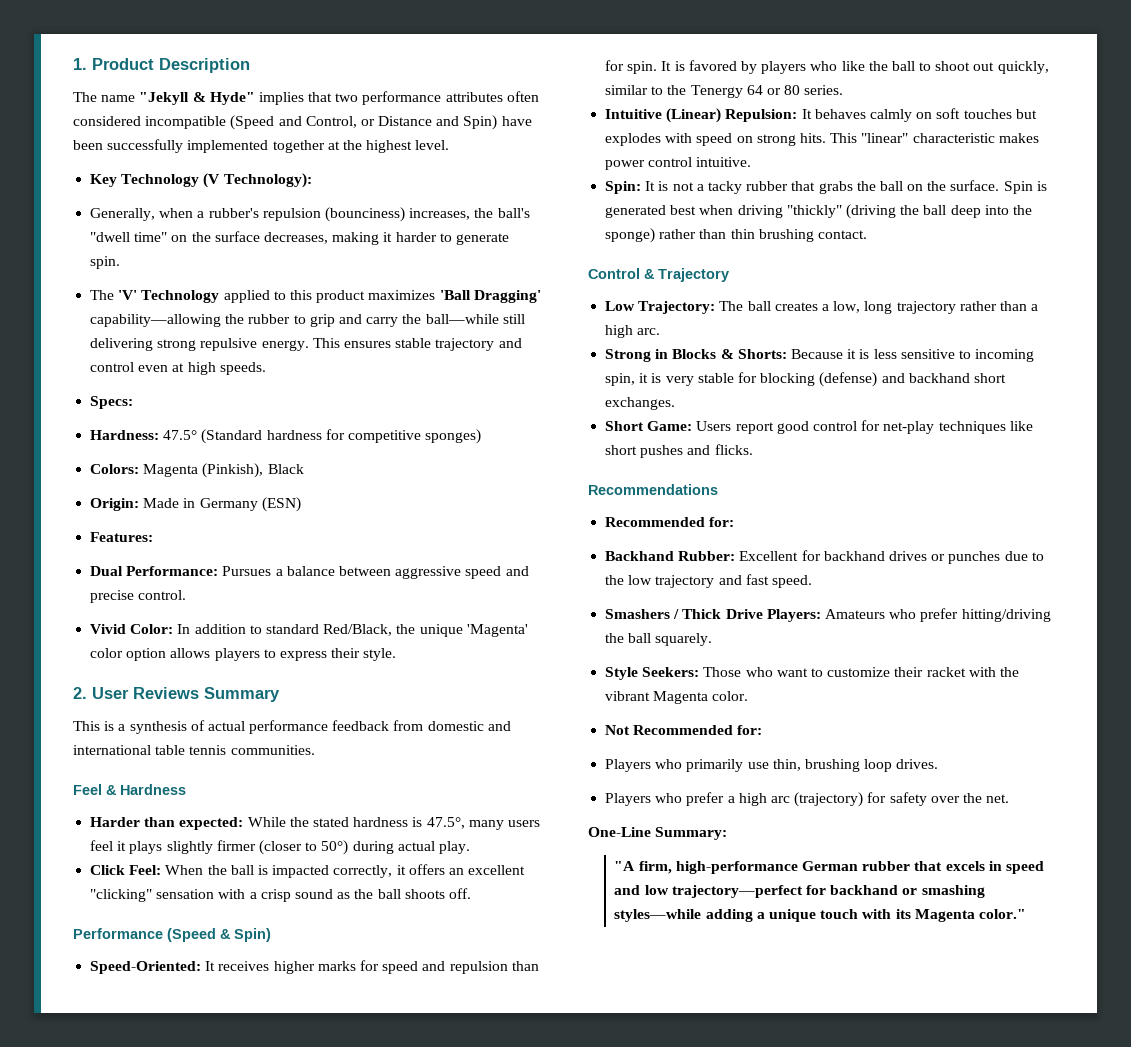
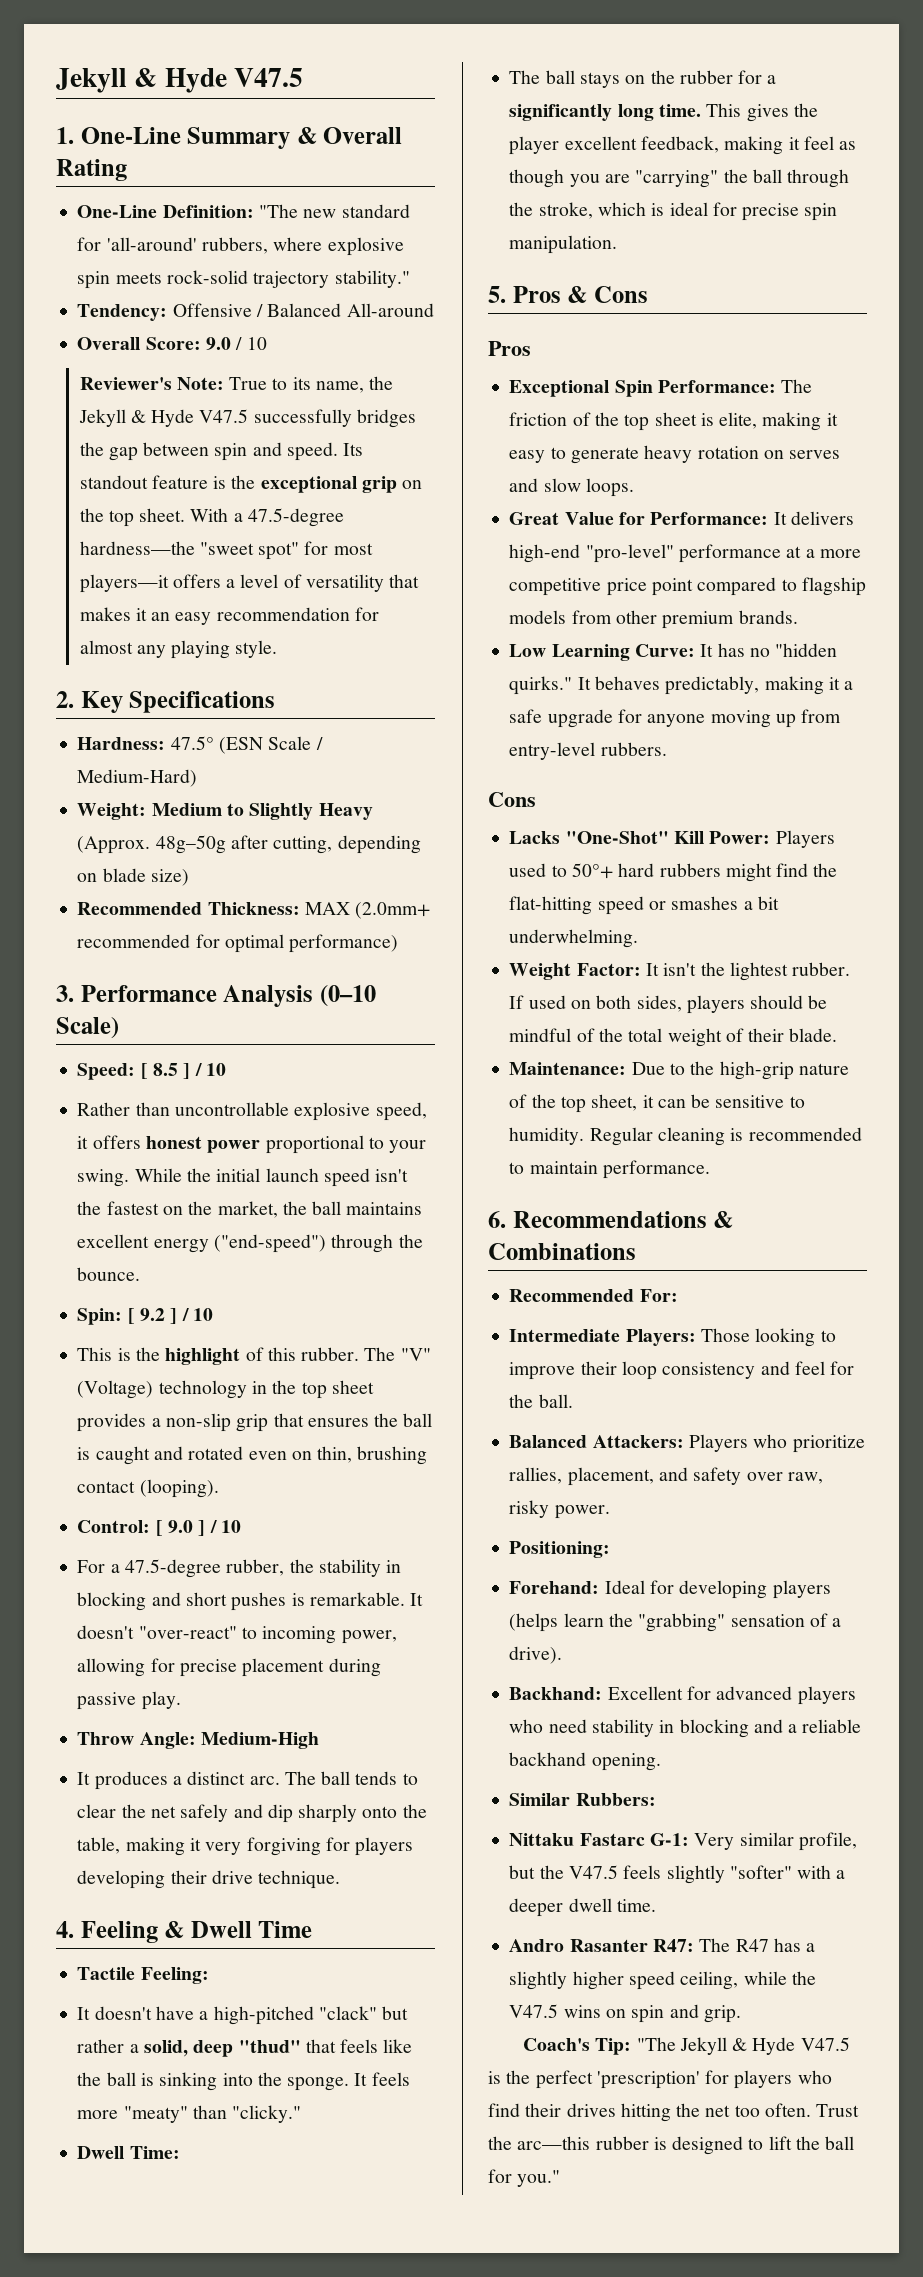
[73,58,250,73] [73,91,539,105] [73,115,532,130] [73,139,450,153] [90,173,312,188] [90,207,530,222] [90,231,509,245] [90,256,121,269] [90,290,541,303] [90,314,525,327] [90,338,522,351] [90,362,266,375] [90,396,134,409] [90,429,482,444] [90,463,304,478] [90,497,301,512] [90,532,154,542] [90,566,529,579] [90,590,187,603] [90,624,528,637] [90,648,397,661] [73,687,280,702] [73,720,511,734] [73,745,315,755] [73,784,186,795] [90,817,540,830] [90,840,470,855] [90,864,526,878] [90,888,471,902] [73,928,271,942] [90,960,539,974] [605,60,1049,74] [605,85,844,98] [605,108,1037,123] [605,133,1039,146] [605,157,752,170] [605,180,1047,194] [605,204,1032,219] [605,228,867,243] [588,268,729,282] [605,301,1039,314] [605,325,661,338] [605,349,1035,362] [605,372,1006,387] [605,397,676,410] [605,420,1033,434] [605,444,753,458] [588,484,718,495] [605,517,735,527] [605,550,1044,564] [605,574,812,588] [605,608,1051,622] [605,633,713,646] [605,667,1019,680] [605,691,749,704] [605,725,763,735] [605,759,939,772] [605,792,1010,807] [588,827,728,840] [614,861,1044,874] [614,885,985,898] [614,909,1026,922] 1. Product Description // The name "Jekyll & Hyde" implies that two performance attributes often considered incompatible (Speed and Control, or Distance and Spin) have been successfully implemented together at the highest level. // Key Technology (V Technology): // Generally, when a rubber's repulsion (bounciness) increases, the ball's "dwell time" on the surface decreases, making it harder to generate spin. // The 'V' Technology applied to this product maximizes 'Ball Dragging' capability—allowing the rubber to grip and carry the ball—while still delivering strong repulsive energy. This ensures stable trajectory and control even at high speeds. // Specs: // Hardness: 47.5° (Standard hardness for competitive sponges) // Colors: Magenta (Pinkish), Black // Origin: Made in Germany (ESN) // Features: // Dual Performance: Pursues a balance between aggressive speed and precise control. // Vivid Color: In addition to standard Red/Black, the unique 'Magenta' color option allows players to express their style. // 2. User Reviews Summary // This is a synthesis of actual performance feedback from domestic and international table tennis communities. // Feel & Hardness // Harder than expected: While the stated hardness is 47.5°, many users feel it plays slightly firmer (closer to 50°) during actual play. // Click Feel: When the ball is impacted correctly, it offers an excellent "clicking" sensation with a crisp sound as the ball shoots off. // Performance (Speed & Spin) // Speed-Oriented: It receives higher marks for speed and repulsion than for spin. It is favored by players who like the ball to shoot out quickly, similar to the Tenergy 64 or 80 series. // Intuitive (Linear) Repulsion: It behaves calmly on soft touches but explodes with speed on strong hits. This "linear" characteristic makes power control intuitive. // Spin: It is not a tacky rubber that grabs the ball on the surface. Spin is generated best when driving "thickly" (driving the ball deep into the sponge) rather than thin brushing contact. // Control & Trajectory // Low Trajectory: The ball creates a low, long trajectory rather than a high arc. // Strong in Blocks & Shorts: Because it is less sensitive to incoming spin, it is very stable for blocking (defense) and backhand short exchanges. // Short Game: Users report good control for net-play techniques like short pushes and flicks. // Recommendations // Recommended for: // Backhand Rubber: Excellent for backhand drives or punches due to the low trajectory and fast speed. // Smashers / Thick Drive Players: Amateurs who prefer hitting/driving the ball squarely. // Style Seekers: Those who want to customize their racket with the vibrant Magenta color. // Not Recommended for: // Players who primarily use thin, brushing loop drives. // Players who prefer a high arc (trajectory) for safety over the net. // One-Line Summary: // "A firm, high-performance German rubber that excels in speed and low trajectory—perfect for backhand or smashing styles—while adding a unique touch with its Magenta color." -> [56,68,304,93] [56,127,403,149] [56,159,127,181] [77,204,410,218] [77,237,404,256] [77,270,410,289] [77,303,434,321] [77,337,267,350] [79,376,394,393] [78,409,416,428] [79,442,364,461] [79,475,423,493] [79,508,344,527] [79,541,373,560] [79,574,420,593] [79,607,379,625] [79,640,278,659] [56,691,276,713] [77,736,323,754] [77,769,198,787] [77,803,373,820] [77,835,421,854] [77,868,189,886] [77,902,431,919] [77,934,399,953] [56,985,376,1007] [56,1017,119,1039] [77,1063,226,1080] [77,1102,427,1121] [77,1135,427,1154] [77,1168,409,1187] [77,1201,423,1218] [77,1234,423,1253] [77,1267,141,1281] [77,1308,213,1325] [77,1347,431,1365] [77,1380,374,1399] [77,1413,433,1432] [77,1446,428,1465] [77,1479,219,1498] [77,1520,241,1536] [77,1559,402,1578] [77,1592,424,1611] [77,1625,397,1644] [77,1658,381,1677] [77,1691,181,1710] [77,1732,319,1749] [77,1771,418,1790] [77,1804,427,1823] [77,1837,414,1856] [77,1870,341,1889] [56,1921,313,1943] [77,1967,209,1984] [77,2006,409,2025] [77,2039,413,2057] [77,2072,410,2091] [77,2105,302,2123] [77,2146,180,2159] [509,70,777,88] [509,103,818,122] [509,136,857,155] [509,169,850,188] [509,202,838,221] [509,235,618,254] [488,286,648,303] [488,341,531,356] [509,379,813,397] [509,412,838,431] [509,445,841,464] [509,478,634,497] [509,511,854,525] [509,544,861,563] [509,577,866,596] [509,610,798,629] [509,643,838,661] [509,676,854,695] [509,709,842,728] [509,742,667,760] [488,792,536,807] [509,830,835,848] [509,863,838,882] [509,896,779,915] [509,929,639,948] [509,962,851,981] [509,995,828,1014] [509,1028,838,1047] [509,1061,849,1080] [509,1094,805,1113] [509,1127,862,1146] [509,1160,710,1179] [488,1211,734,1228] [488,1243,636,1260] [509,1289,678,1302] [509,1328,836,1347] [509,1361,855,1380] [509,1394,573,1408] [509,1434,865,1453] [509,1467,823,1486] [509,1500,610,1519] [509,1541,611,1558] [509,1580,831,1599] [509,1613,842,1632] [509,1646,563,1664] [509,1686,856,1705] [509,1719,862,1738] [509,1752,661,1771] [509,1793,656,1806] [509,1832,857,1851] [509,1865,846,1884] [509,1898,656,1917] [509,1938,816,1952] [509,1971,816,1990] [509,2004,741,2023] [523,2037,850,2055] [488,2070,832,2089] [488,2103,860,2122] [488,2136,855,2155] [488,2169,561,2187] Jekyll & Hyde V47.5 // 1. One-Line Summary & Overall Rating // One-Line Definition: "The new standard for 'all-around' rubbers, where explosive spin meets rock-solid trajectory stability." // Tendency: Offensive / Balanced All-around // Overall Score: 9.0 / 10 // Reviewer's Note: True to its name, the Jekyll & Hyde V47.5 successfully bridges the gap between spin and speed. Its standout feature is the exceptional grip on the top sheet. With a 47.5-degree hardness—the "sweet spot" for most players—it offers a level of versatility that makes it an easy recommendation for almost any playing style. // 2. Key Specifications // Hardness: 47.5° (ESN Scale / Medium-Hard) // Weight: Medium to Slightly Heavy (Approx. 48g–50g after cutting, depending on blade size) // Recommended Thickness: MAX (2.0mm+ recommended for optimal performance) // 3. Performance Analysis (0–10 Scale) // Speed: [ 8.5 ] / 10 // Rather than uncontrollable explosive speed, it offers honest power proportional to your swing. While the initial launch speed isn't the fastest on the market, the ball maintains excellent energy ("end-speed") through the bounce. // Spin: [ 9.2 ] / 10 // This is the highlight of this rubber. The "V" (Voltage) technology in the top sheet provides a non-slip grip that ensures the ball is caught and rotated even on thin, brushing contact (looping). // Control: [ 9.0 ] / 10 // For a 47.5-degree rubber, the stability in blocking and short pushes is remarkable. It doesn't "over-react" to incoming power, allowing for precise placement during passive play. // Throw Angle: Medium-High // It produces a distinct arc. The ball tends to clear the net safely and dip sharply onto the table, making it very forgiving for players developing their drive technique. // 4. Feeling & Dwell Time // Tactile Feeling: // It doesn't have a high-pitched "clack" but rather a solid, deep "thud" that feels like the ball is sinking into the sponge. It feels more "meaty" than "clicky." // Dwell Time: // The ball stays on the rubber for a significantly long time. This gives the player excellent feedback, making it feel as though you are "carrying" the ball through the stroke, which is ideal for precise spin manipulation. // 5. Pros & Cons // Pros // Exceptional Spin Performance: The friction of the top sheet is elite, making it easy to generate heavy rotation on serves and slow loops. // Great Value for Performance: It delivers high-end "pro-level" performance at a more competitive price point compared to flagship models from other premium brands. // Low Learning Curve: It has no "hidden quirks." It behaves predictably, making it a safe upgrade for anyone moving up from entry-level rubbers. // Cons // Lacks "One-Shot" Kill Power: Players used to 50°+ hard rubbers might find the flat-hitting speed or smashes a bit underwhelming. // Weight Factor: It isn't the lightest rubber. If used on both sides, players should be mindful of the total weight of their blade. // Maintenance: Due to the high-grip nature of the top sheet, it can be sensitive to humidity. Regular cleaning is recommended to maintain performance. // 6. Recommendations & Combinations // Recommended For: // Intermediate Players: Those looking to improve their loop consistency and feel for the ball. // Balanced Attackers: Players who prioritize rallies, placement, and safety over raw, risky power. // Positioning: // Forehand: Ideal for developing players (helps learn the "grabbing" sensation of a drive). // Backhand: Excellent for advanced players who need stability in blocking and a reliable backhand opening. // Similar Rubbers: // Nittaku Fastarc G-1: Very similar profile, but the V47.5 feels slightly "softer" with a deeper dwell time. // Andro Rasanter R47: The R47 has a slightly higher speed ceiling, while the V47.5 wins on spin and grip. // Coach's Tip: "The Jekyll & Hyde V47.5 is the perfect 'prescription' for players who find their drives hitting the net too often. Trust the arc—this rubber is designed to lift the ball for you."

